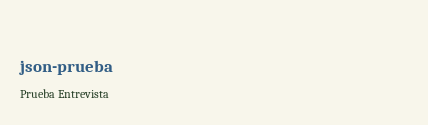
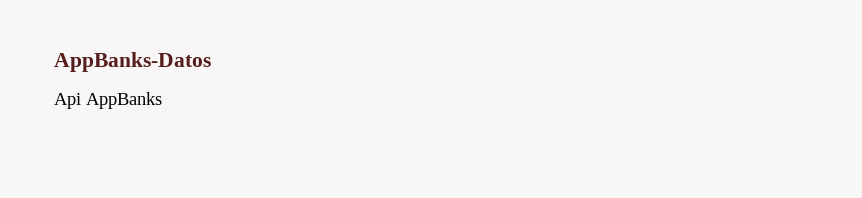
[19,60,113,75] [20,89,110,98] json-prueba // Prueba Entrevista -> [54,52,211,72] [54,92,162,109] AppBanks-Datos // Api AppBanks

